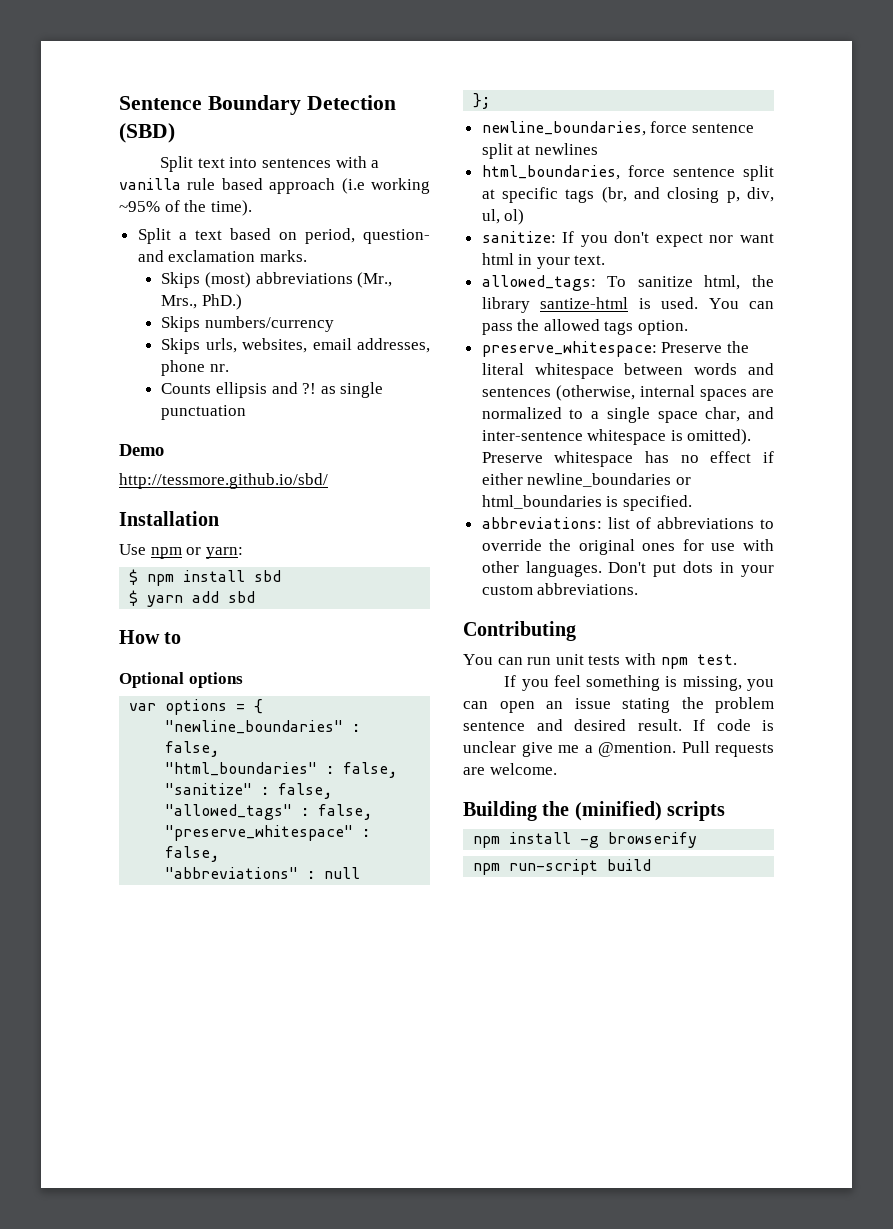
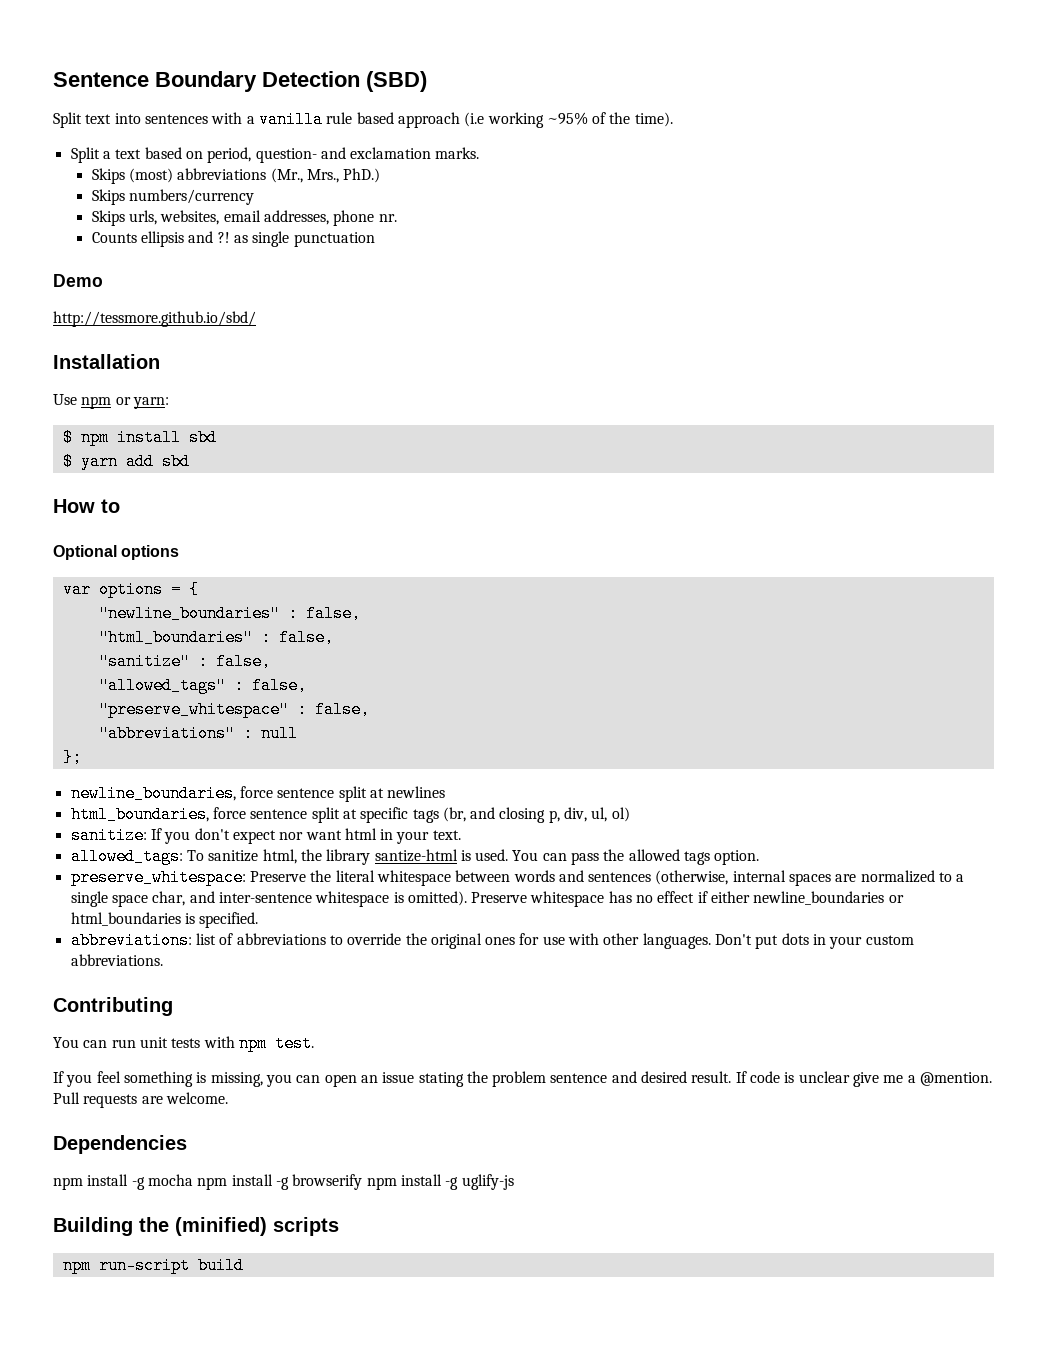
(557, 769) none -> [53,1135,187,1154] [53,1174,514,1190] // Dependencies // npm install -g mocha npm install -g browserify npm install -g uglify-js
[473,832,698,848] // npm install -g browserify -> (339, 1226) none

